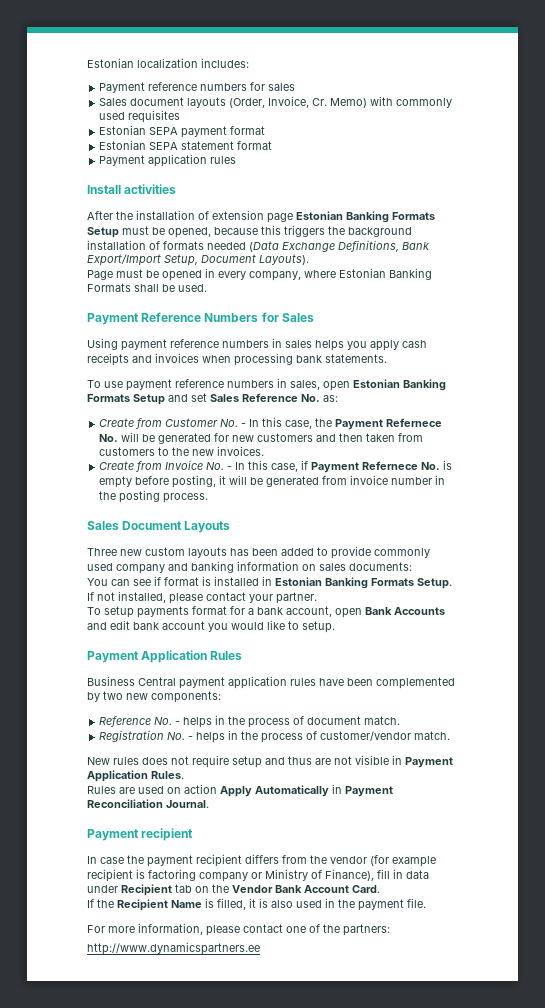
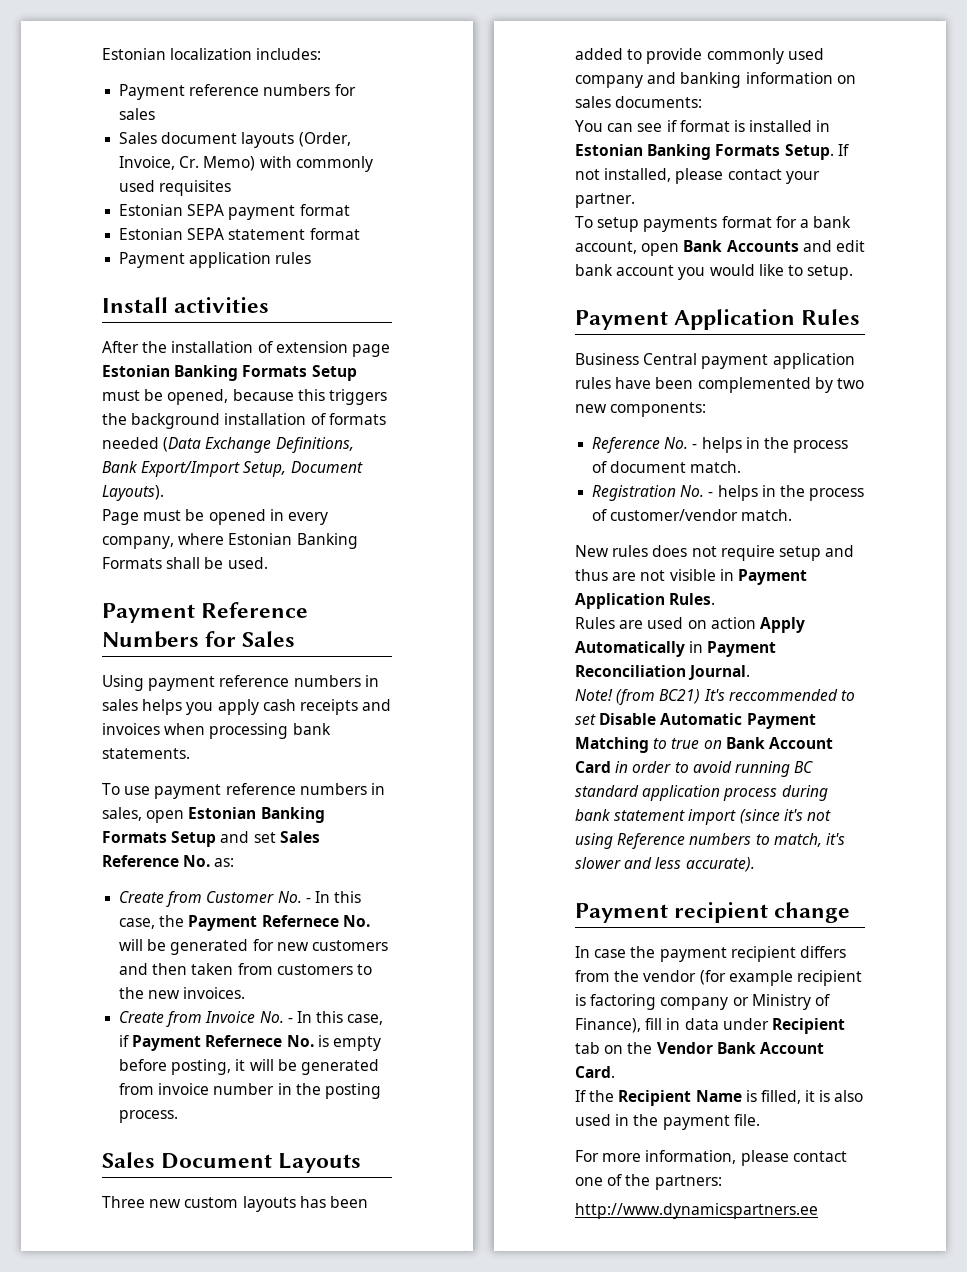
(209, 804) none -> [575,689,855,705] [575,713,816,729] [575,737,833,753] [575,761,814,777] [575,785,828,801] [575,809,831,825] [575,833,845,849] [575,857,755,872] // Note! (from BC21) It's reccommended to set Disable Automatic Payment Matching to true on Bank Account Card in order to avoid running BC standard application process during bank statement import (since it's not using Reference numbers to match, it's slower and less accurate).
(194, 834) none -> [774,902,851,923] change

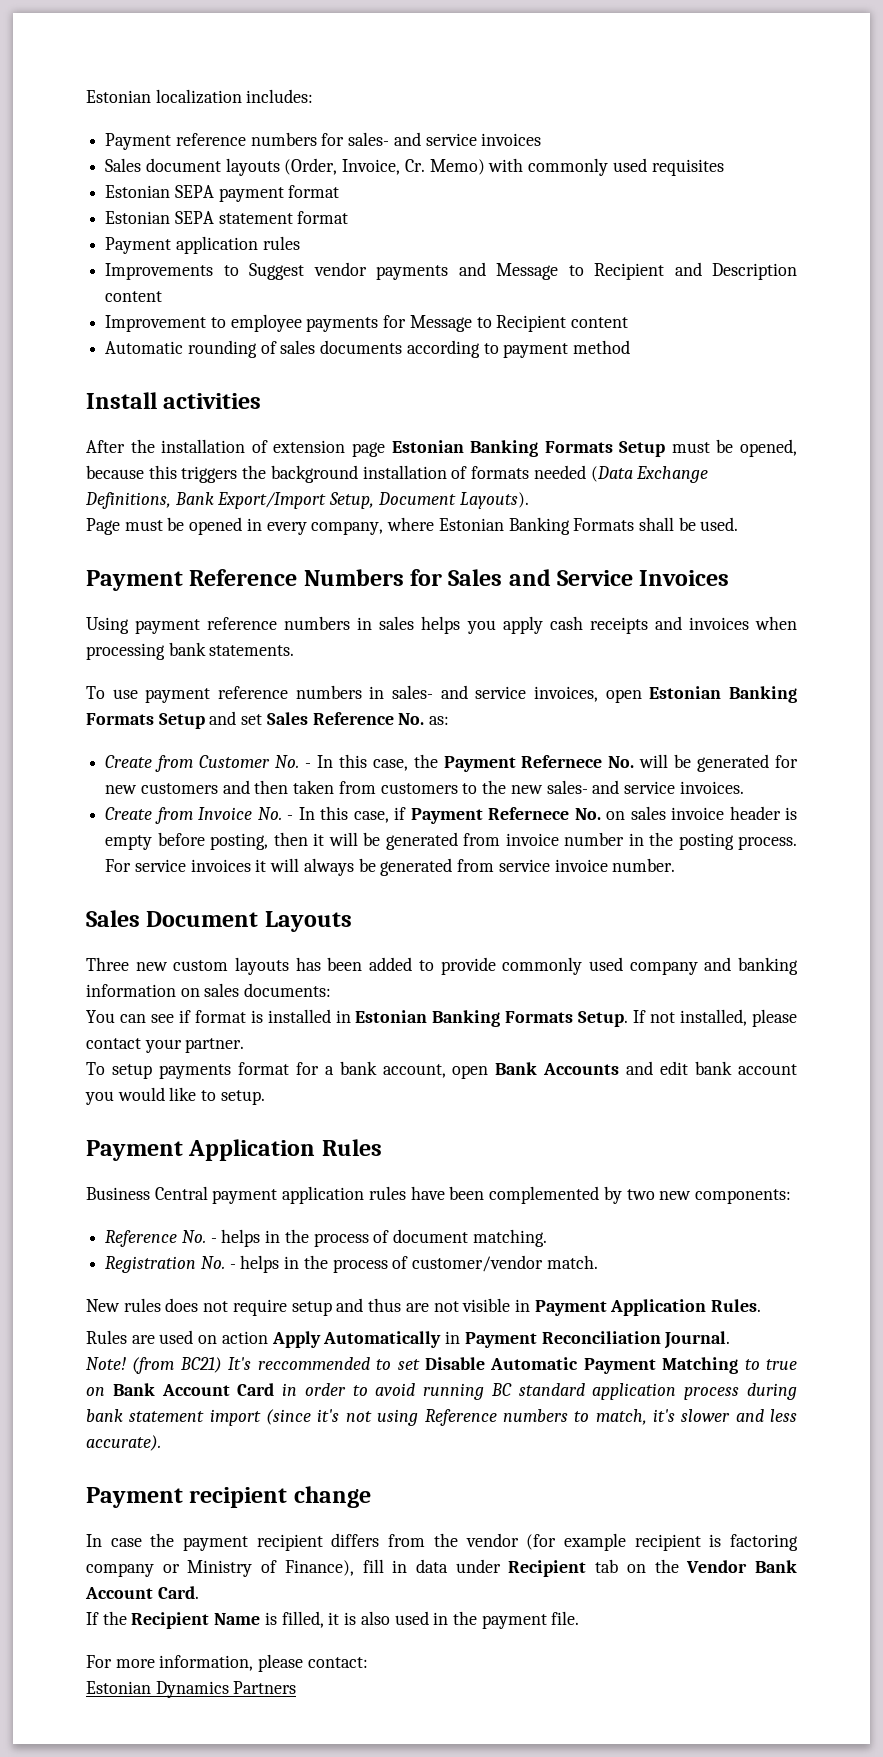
[119,108,156,120] sales -> [348,132,542,146] sales- and service invoices
(312, 258) none -> [105,262,798,280] [105,291,163,302] [105,314,629,332] [105,340,631,358] // Improvements to Suggest vendor payments and Message to Recipient and Description content // Improvement to employee payments for Message to Recipient content // Automatic rounding of sales documents according to payment method
(296, 639) none -> [508,569,730,586] and Service Invoices
[102,807,142,821] sales, -> [392,685,599,702] sales- and service invoices,
(181, 994) none -> [546,780,675,794] sales- and service
(314, 1041) none -> [606,806,781,820] on sales invoice header
(232, 1067) none -> [273,832,308,846] then
(179, 1116) none -> [105,858,676,876] For service invoices it will always be generated from service invoice number.
[690,461,742,473] match. -> [472,1229,547,1247] matching.
[792,1151,847,1162] [575,1174,722,1190] [575,1203,818,1219] contact one of the partners: // http://www.dynamicspartners.ee -> [307,1657,368,1668] [86,1681,297,1698] contact: // Estonian Dynamics Partners

